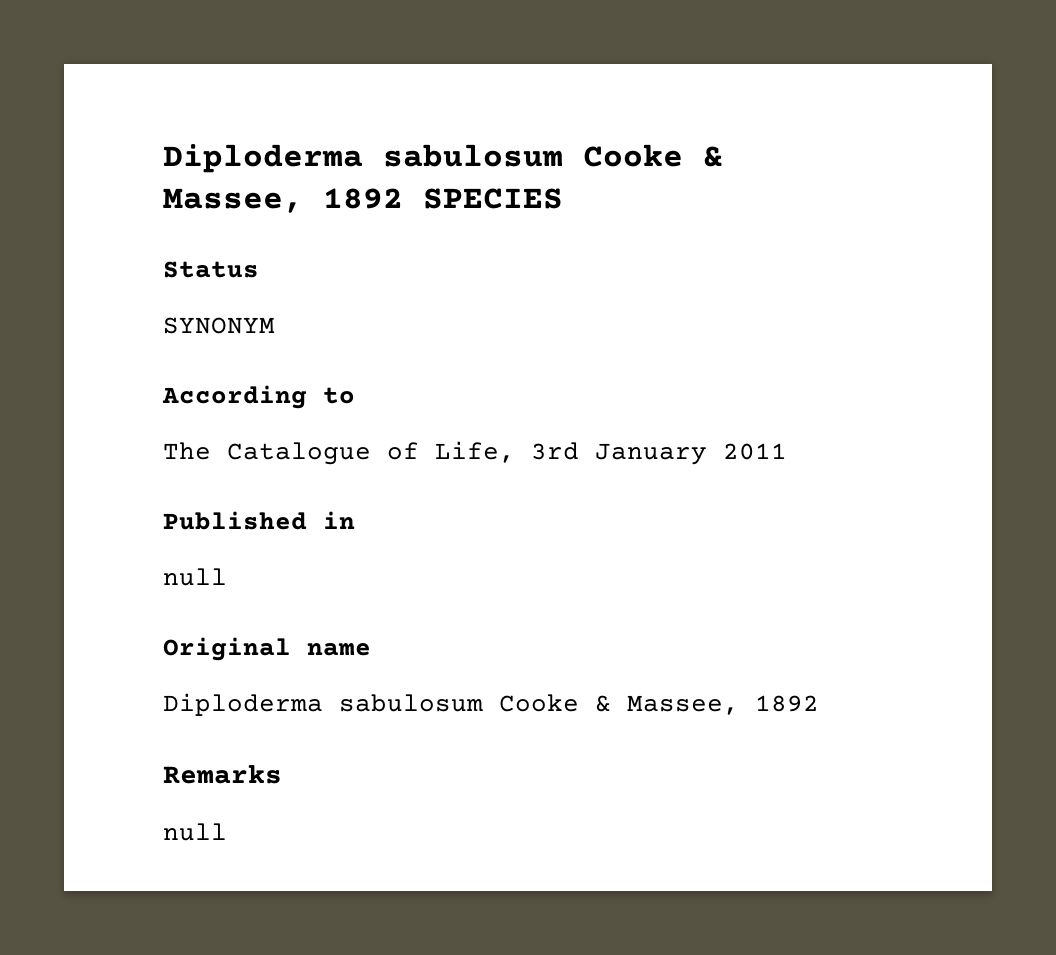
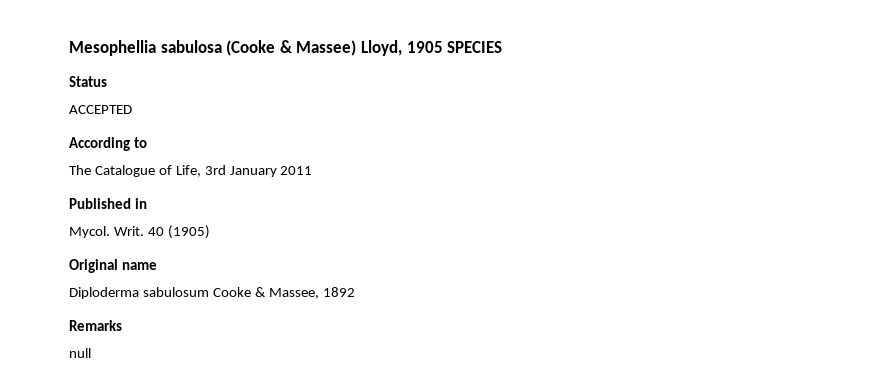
[163,144,723,173] [163,188,403,213] Diploderma sabulosum Cooke & Massee, 1892 -> [69,40,443,56] Mesophellia sabulosa (Cooke & Massee) Lloyd, 1905
[163,317,275,334] SYNONYM -> [69,105,132,114] ACCEPTED
[163,568,227,586] null -> [69,225,210,239] Mycol. Writ. 40 (1905)

